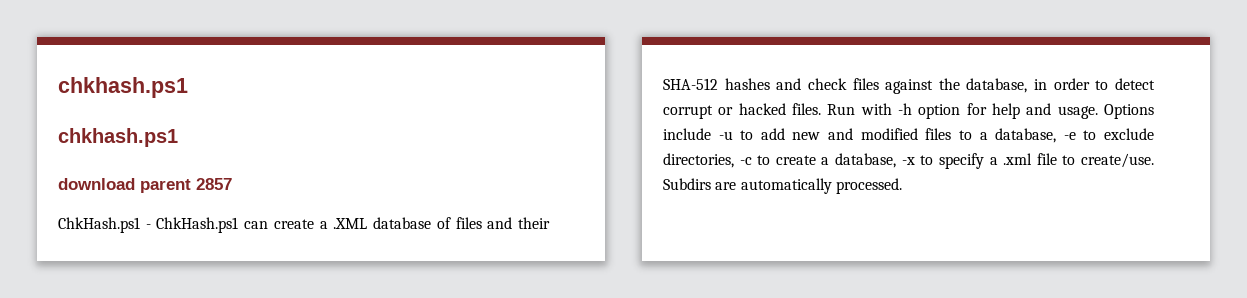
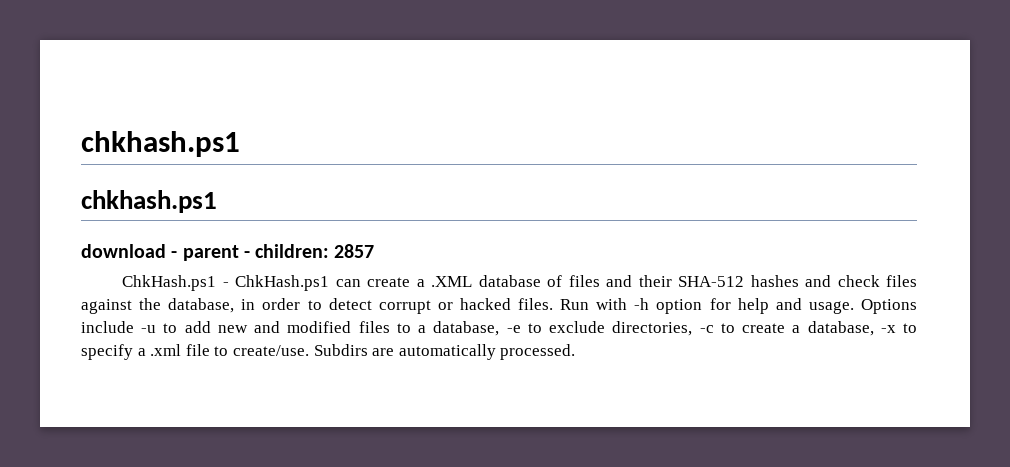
[140,179,191,193] parent -> [171,244,330,261] - parent - children:

